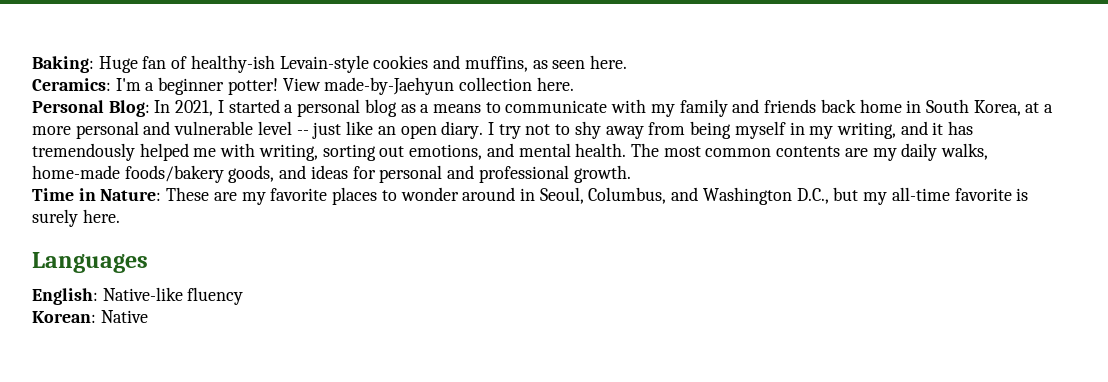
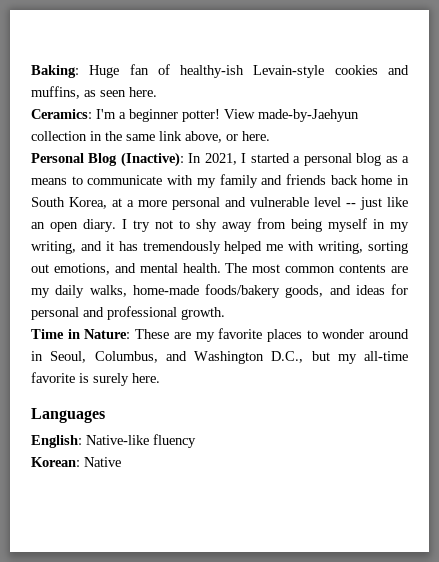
(533, 84) none -> [90,131,238,143] in the same link above, or
[108,100,150,117] Blog: -> [88,152,184,167] Blog (Inactive):

